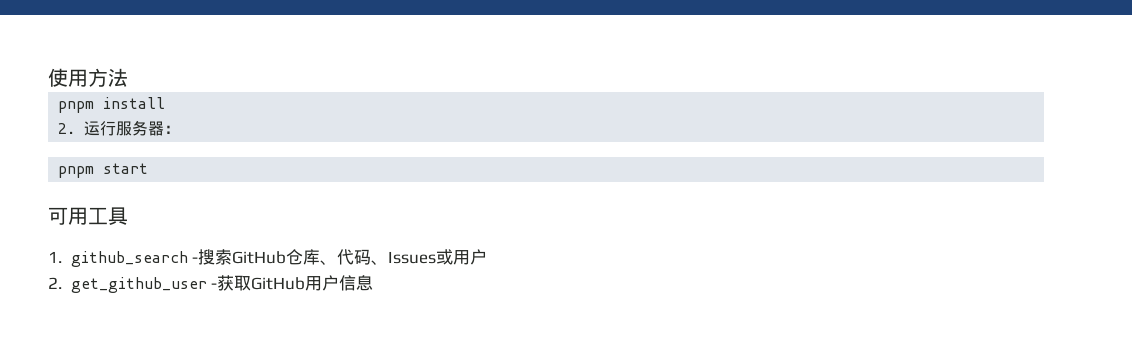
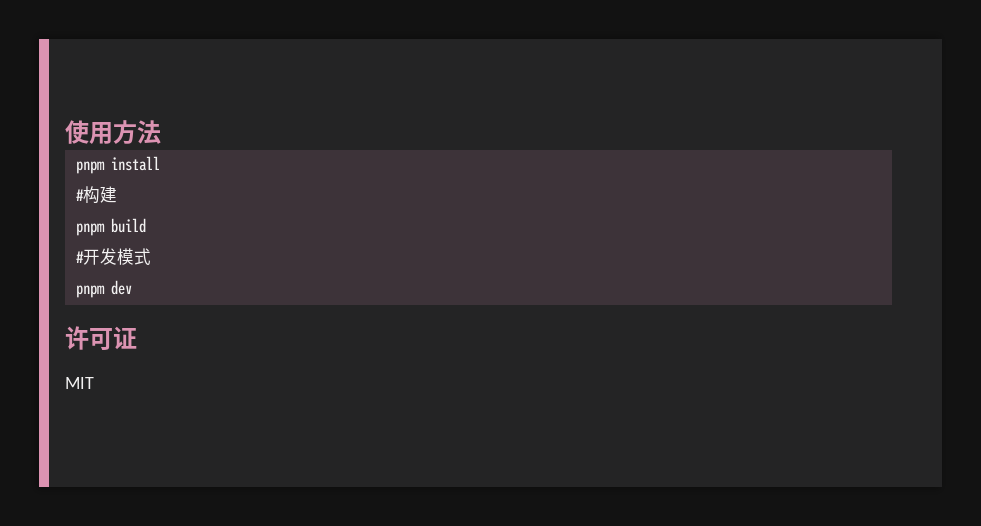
[58,120,180,136] [58,163,149,178] [48,207,128,225] [48,249,488,267] [48,275,374,293] 2.运行服务器： // pnpm start // 可用工具 // 1. github_search -搜索GitHub仓库、代码、Issues或用户 // 2. get_github_user -获取GitHub用户信息 -> [75,186,117,204] [75,218,146,236] [75,248,151,265] [75,280,132,298] [65,326,137,350] [65,377,94,389] #构建 // pnpm build // #开发模式 // pnpm dev // 许可证 // MIT

